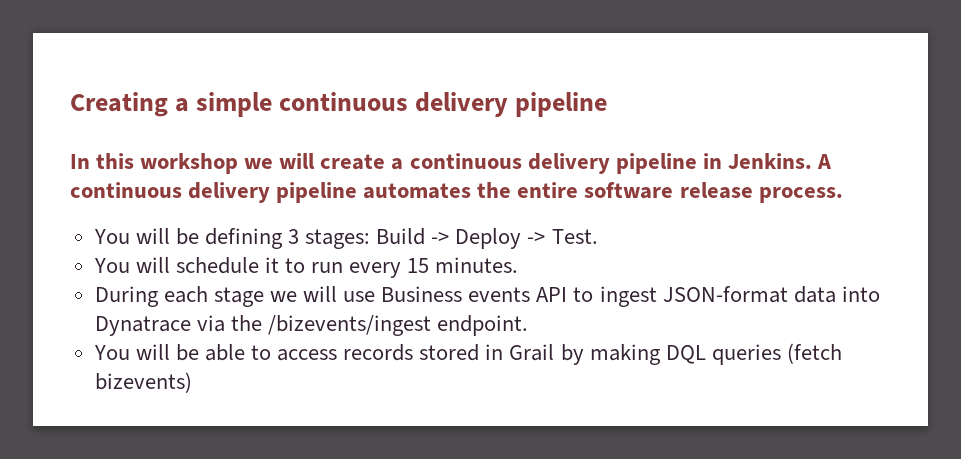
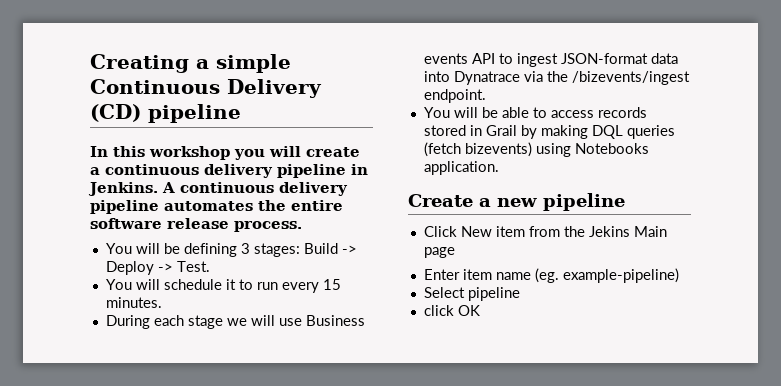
[279,92,509,117] continuous delivery -> [90,79,322,98] [90,104,141,122] Continuous Delivery (CD)
[244,158,274,169] we -> [234,149,265,160] you
(192, 382) none -> [535,143,649,157] [423,161,499,175] [408,193,625,211] [423,226,667,237] [423,247,455,258] [423,268,679,283] [423,287,520,301] [423,305,480,316] using Notebooks application. // Create a new pipeline // Click New item from the Jekins Main page // Enter item name (eg. example-pipeline) // Select pipeline // click OK

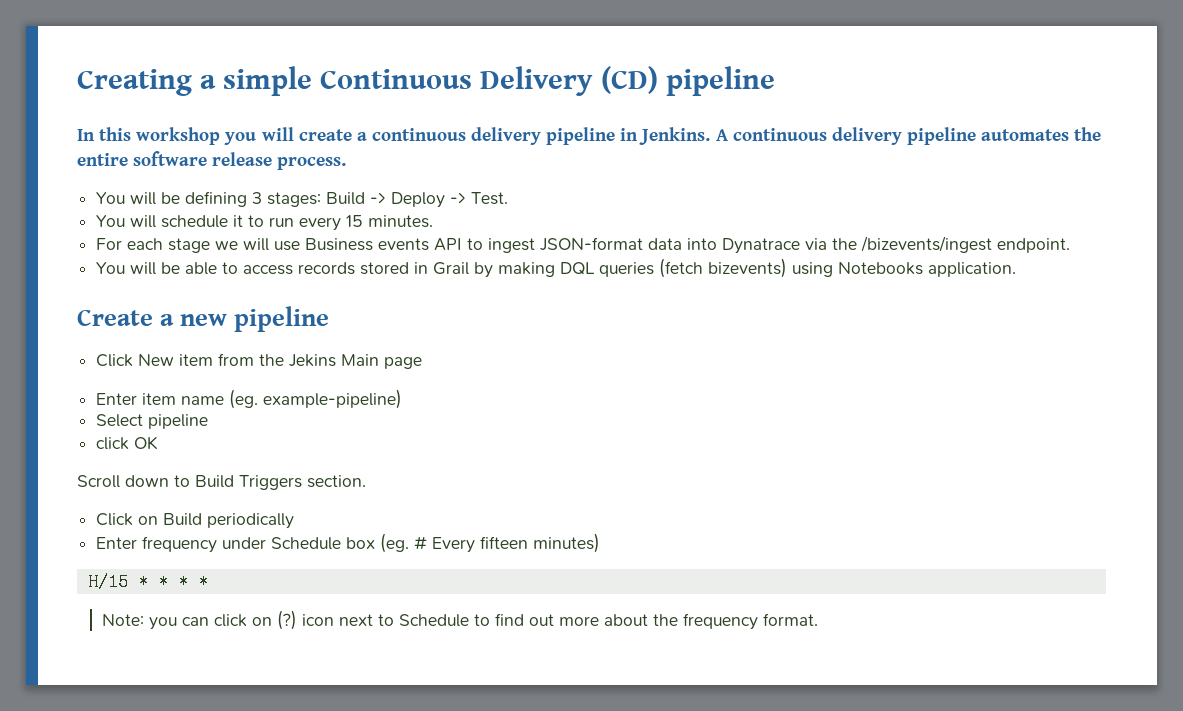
[105,315,150,329] During -> [96,238,123,250] For
(480, 310) none -> [77,475,366,490] [96,513,295,529] [96,533,601,553] [87,573,208,591] [101,610,818,630] // Scroll down to Build Triggers section. // Click on Build periodically // Enter frequency under Schedule box (eg. # Every fifteen minutes) // H/15 * * * * // Note: you can click on (?) icon next to Schedule to find out more about the frequency format.

